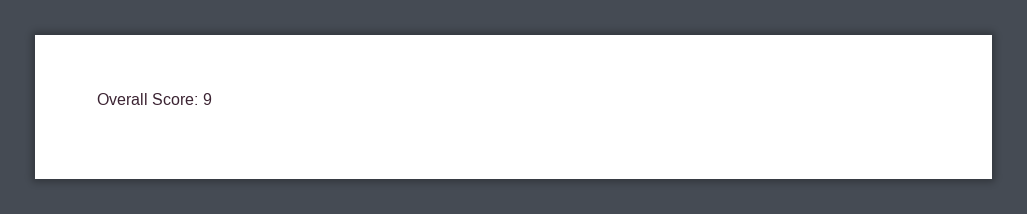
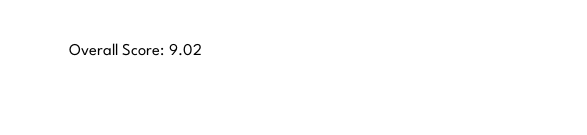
[202,93,212,105] 9 -> [168,43,202,56] 9.02

